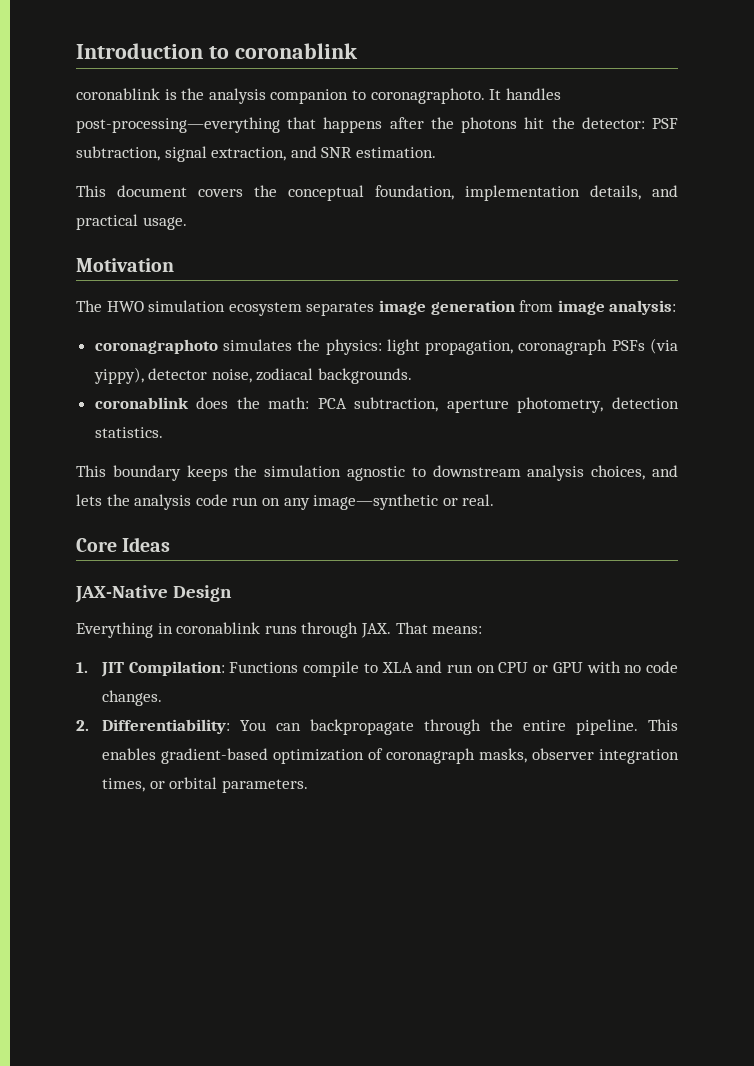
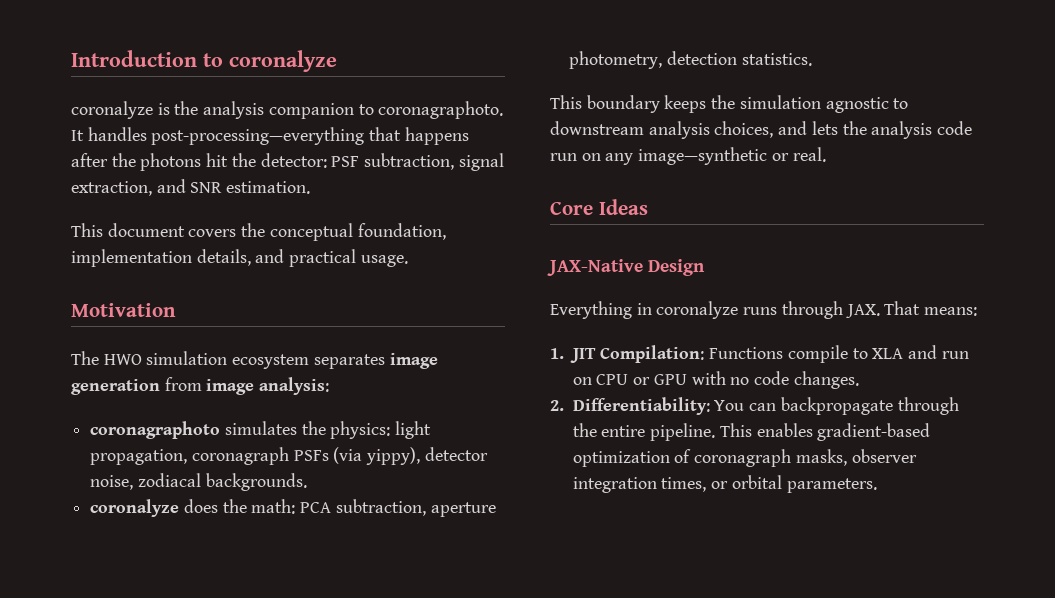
[234,43,358,59] [76,88,160,100] coronablink // coronablink -> [229,50,337,72] [71,101,153,119] coronalyze // coronalyze
[94,397,189,409] coronablink -> [90,499,180,517] coronalyze
[176,622,261,634] coronablink -> [656,301,739,319] coronalyze

